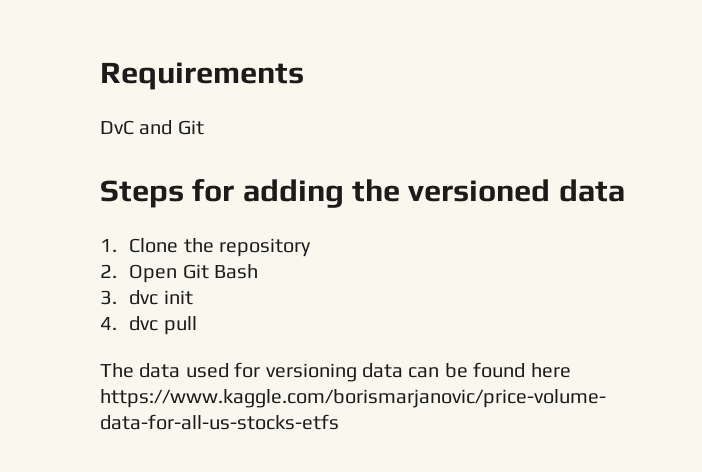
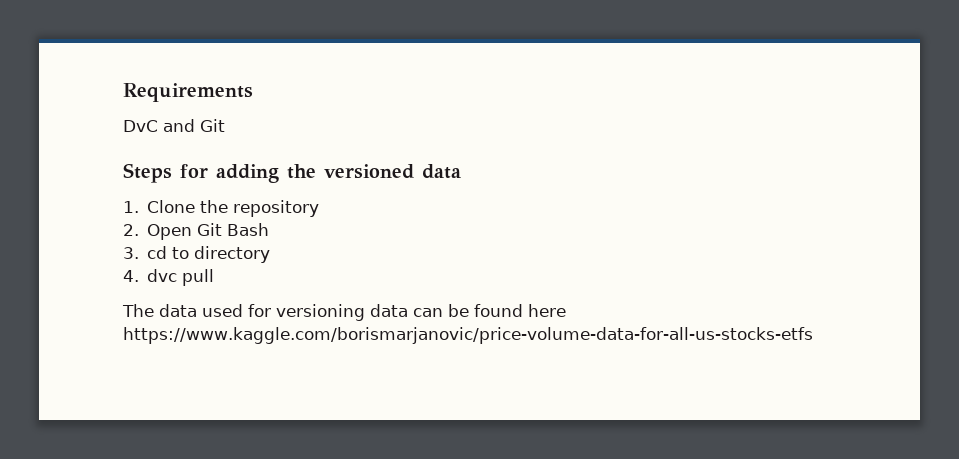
[129,290,193,305] dvc init -> [147,246,271,263] cd to directory

